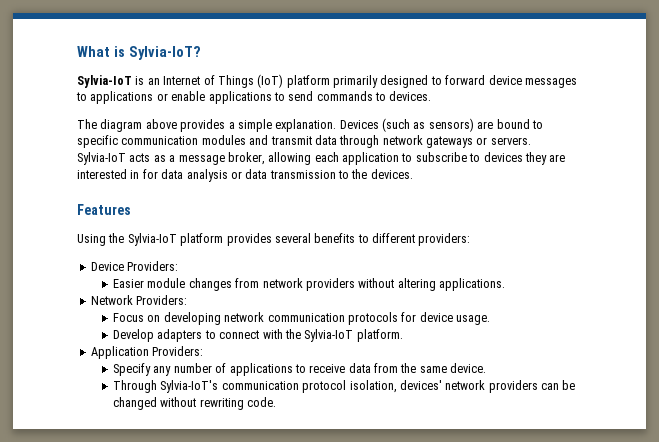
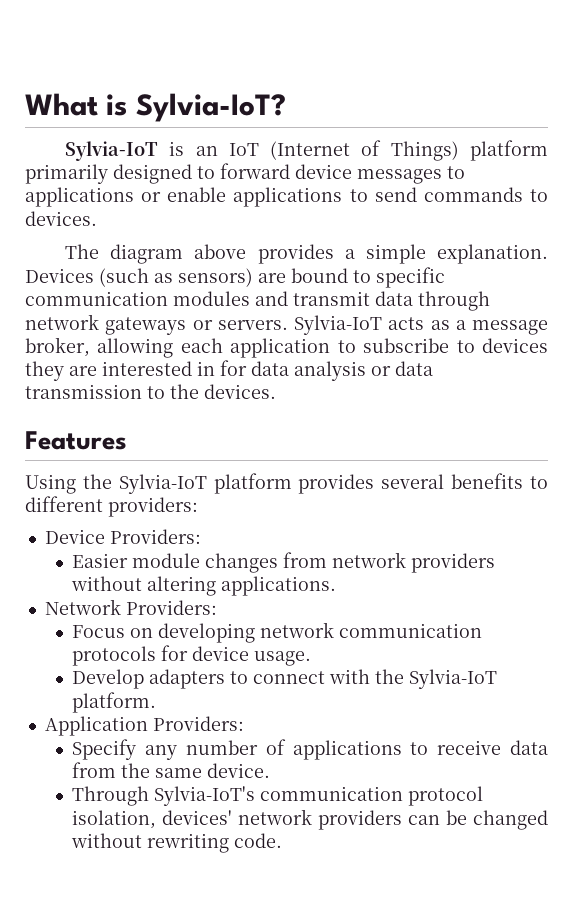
[163,74,284,88] Internet of Things (IoT) -> [228,140,459,161] IoT (Internet of Things)

